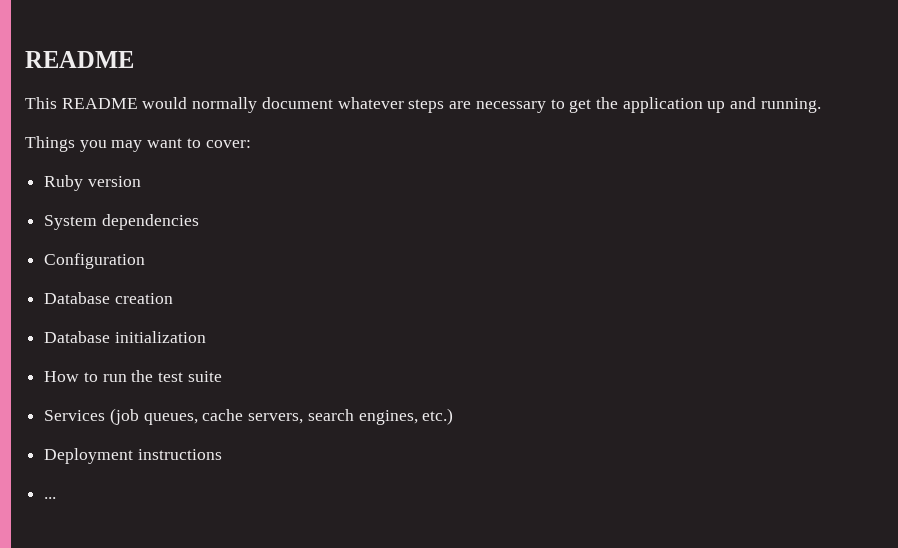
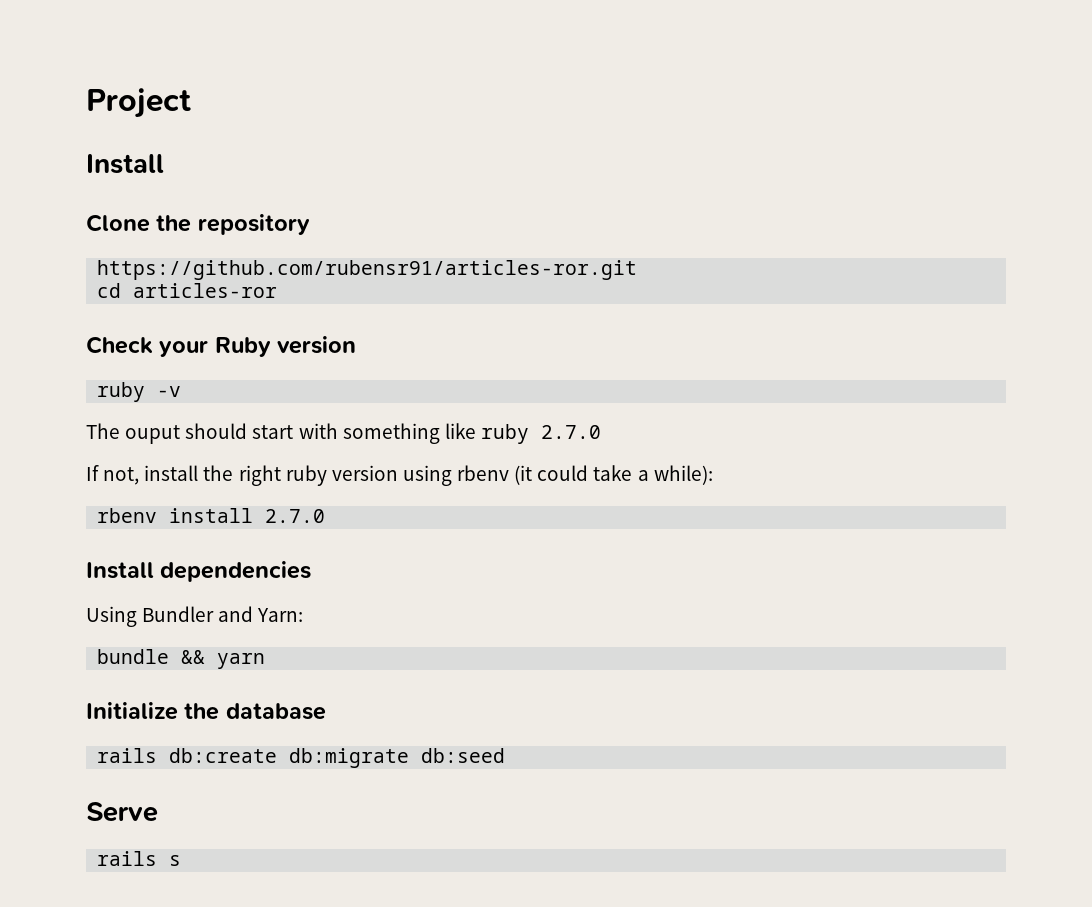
[25,51,134,68] [25,97,821,113] [25,136,251,152] [44,175,141,191] [44,214,199,230] [44,253,146,269] [44,292,173,304] [44,331,206,343] [44,370,222,382] [44,408,454,425] [44,448,222,464] [44,497,57,499] README // This README would normally document whatever steps are necessary to get the application up and running. // Things you may want to cover: // Ruby version // System dependencies // Configuration // Database creation // Database initialization // How to run the test suite // Services (job queues, cache servers, search engines, etc.) // Deployment instructions // ... -> [86,88,191,118] [86,154,164,174] [86,214,310,235] [97,260,638,280] [97,283,278,298] [86,336,357,357] [97,382,182,402] [86,423,601,444] [86,465,713,486] [97,508,326,523] [86,561,312,582] [86,606,304,627] [97,649,266,669] [86,702,326,720] [97,748,506,768] [86,802,158,822] [97,851,182,866] Project // Install // Clone the repository // https://github.com/rubensr91/articles-ror.git // cd articles-ror // Check your Ruby version // ruby -v // The ouput should start with something like ruby 2.7.0 // If not, install the right ruby version using rbenv (it could take a while): // rbenv install 2.7.0 // Install dependencies // Using Bundler and Yarn: // bundle && yarn // Initialize the database // rails db:create db:migrate db:seed // Serve // rails s

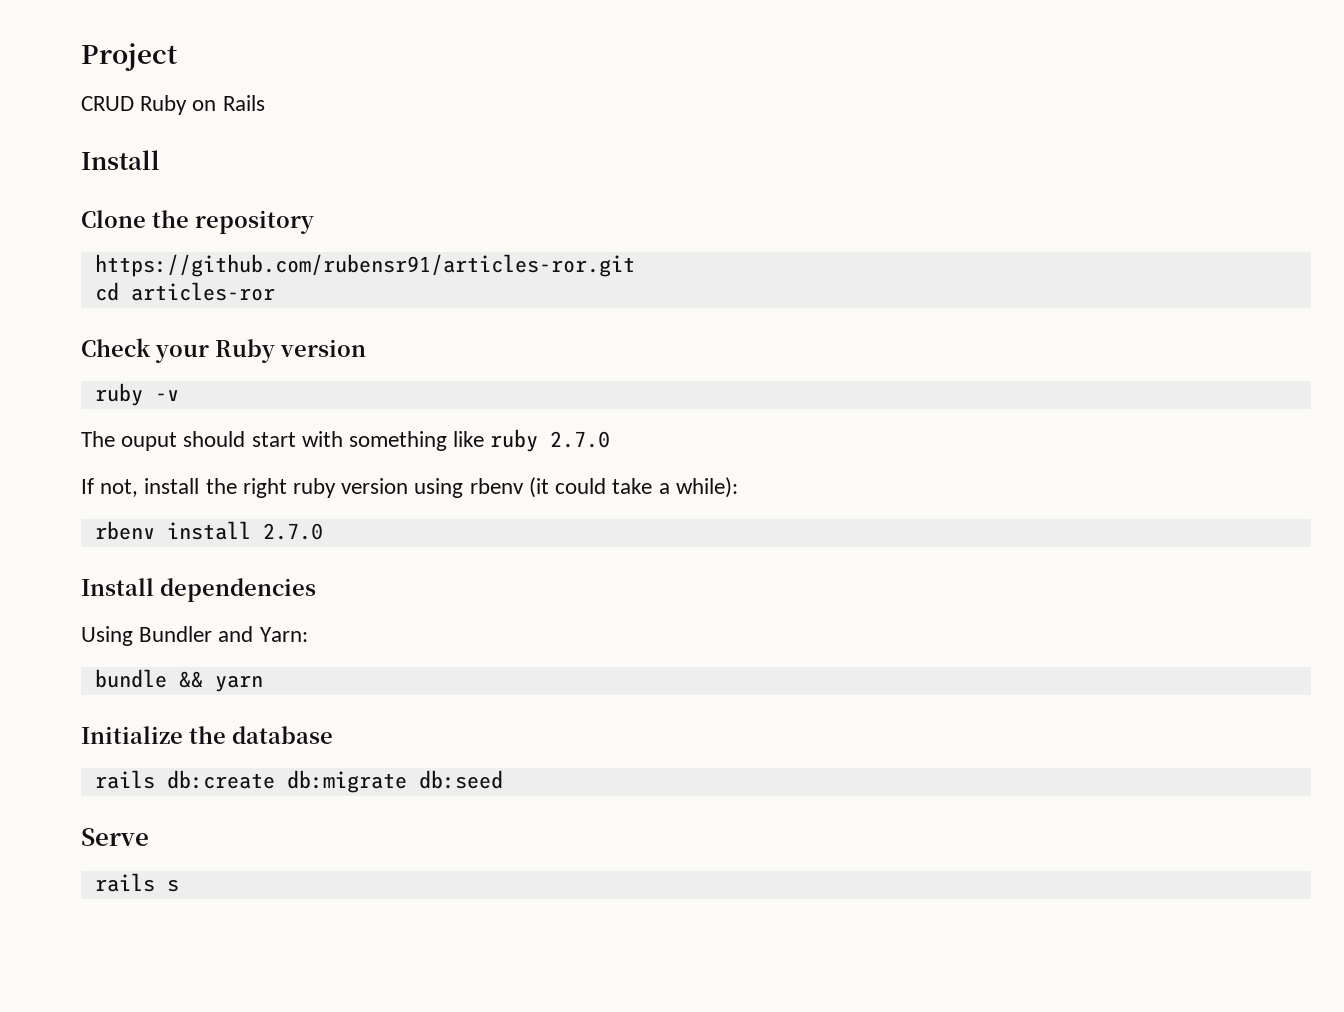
(191, 103) none -> [81,95,265,115] // CRUD Ruby on Rails

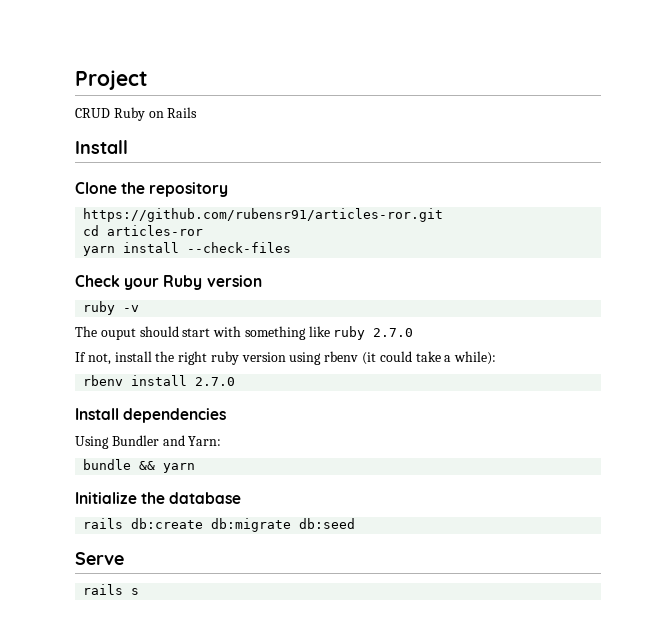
(275, 291) none -> [83,242,292,256] // yarn install --check-files

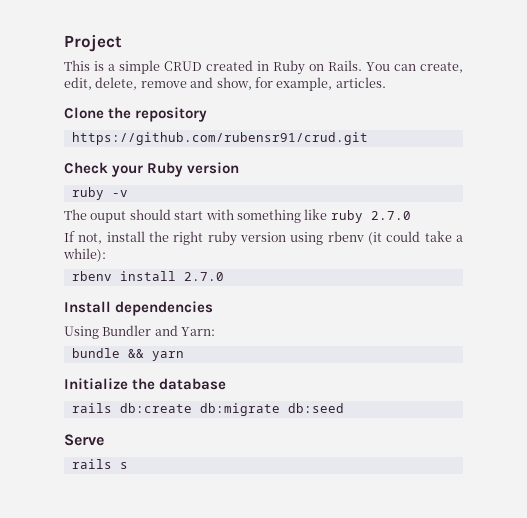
[75,107,198,121] [75,140,128,154] [75,182,229,197] [83,208,444,222] [83,225,204,236] [83,242,292,256] CRUD Ruby on Rails // Install // Clone the repository // https://github.com/rubensr91/articles-ror.git // cd articles-ror // yarn install --check-files -> [64,60,463,75] [64,77,386,91] [64,107,208,122] [71,132,368,145] This is a simple CRUD created in Ruby on Rails. You can create, edit, delete, remove and show, for example, articles. // Clone the repository // https://github.com/rubensr91/crud.git

